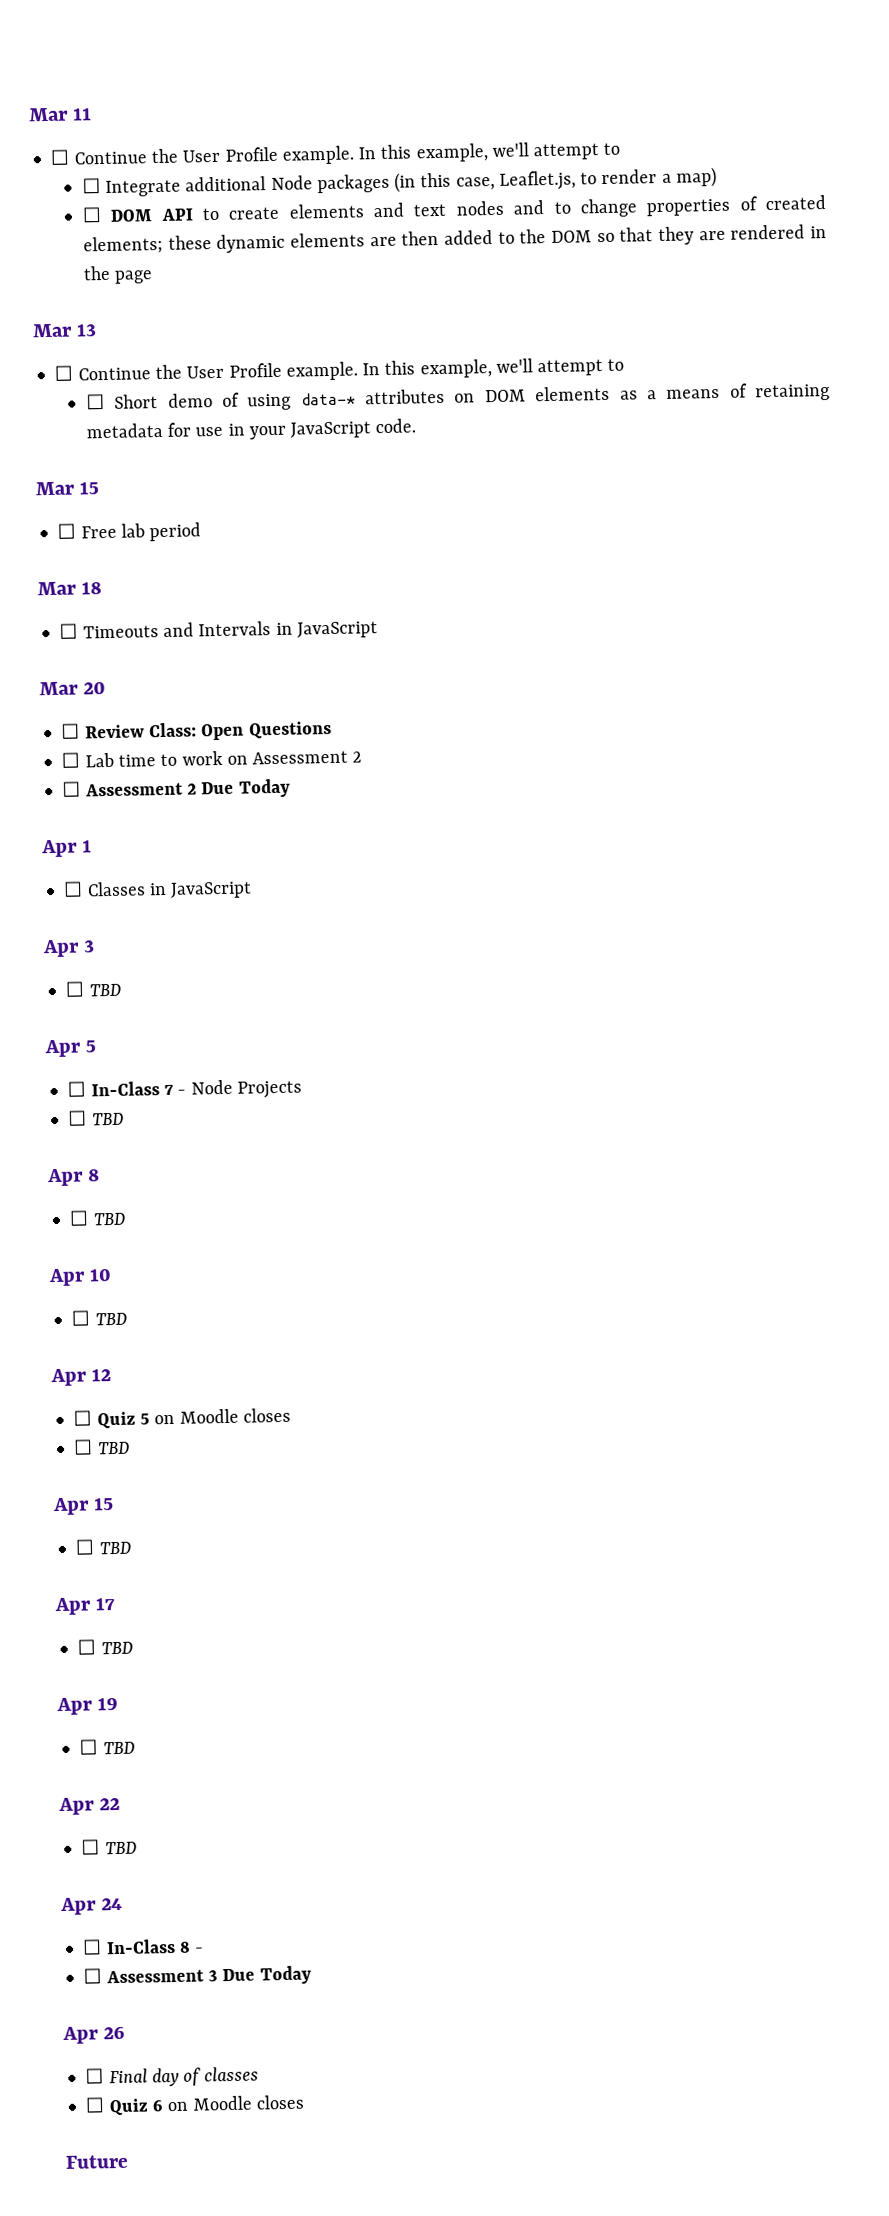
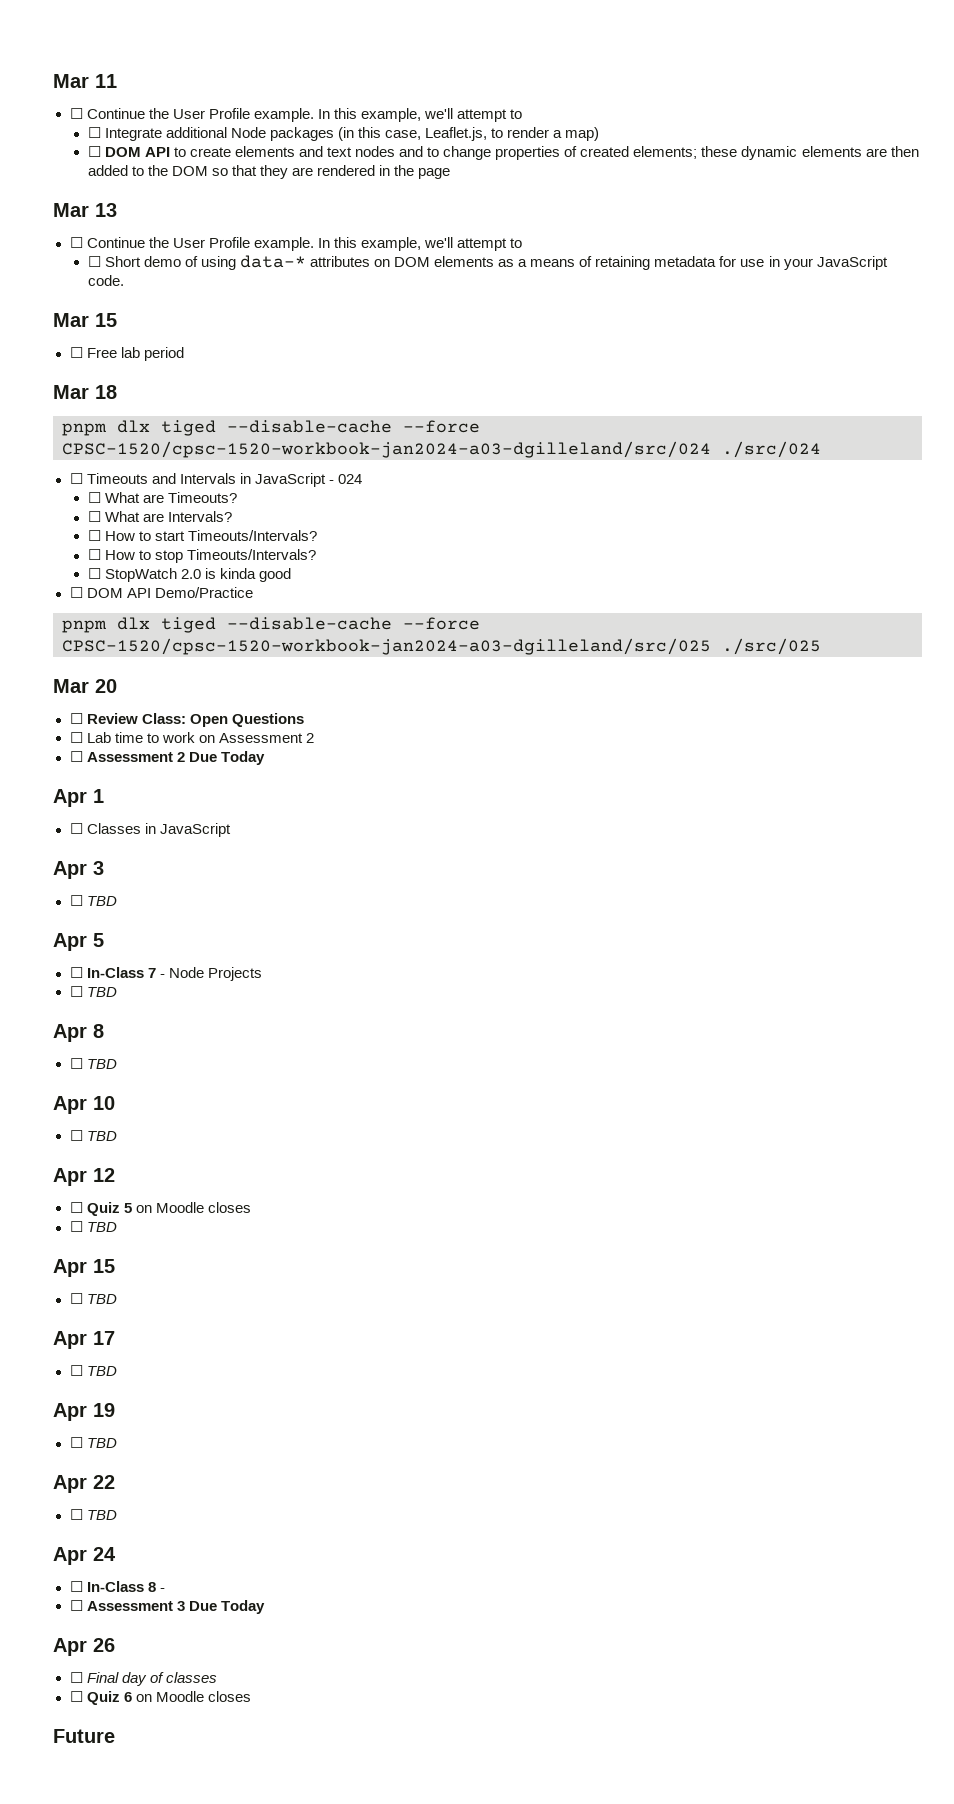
(103, 588) none -> [62,420,480,436] [62,441,821,458] // pnpm dlx tiged --disable-cache --force CPSC-1520/cpsc-1520-workbook-jan2024-a03-dgilleland/src/024 ./src/024
(378, 630) none -> [328,474,362,484] [87,492,237,503] [87,511,232,522] [87,530,317,541] [87,549,316,563] [87,568,291,582] [69,587,253,598] [62,617,480,633] [62,638,821,655] - 024 // ☐ What are Timeouts? // ☐ What are Intervals? // ☐ How to start Timeouts/Intervals? // ☐ How to stop Timeouts/Intervals? // ☐ StopWatch 2.0 is kinda good // ☐ DOM API Demo/Practice // pnpm dlx tiged --disable-cache --force CPSC-1520/cpsc-1520-workbook-jan2024-a03-dgilleland/src/025 ./src/025

